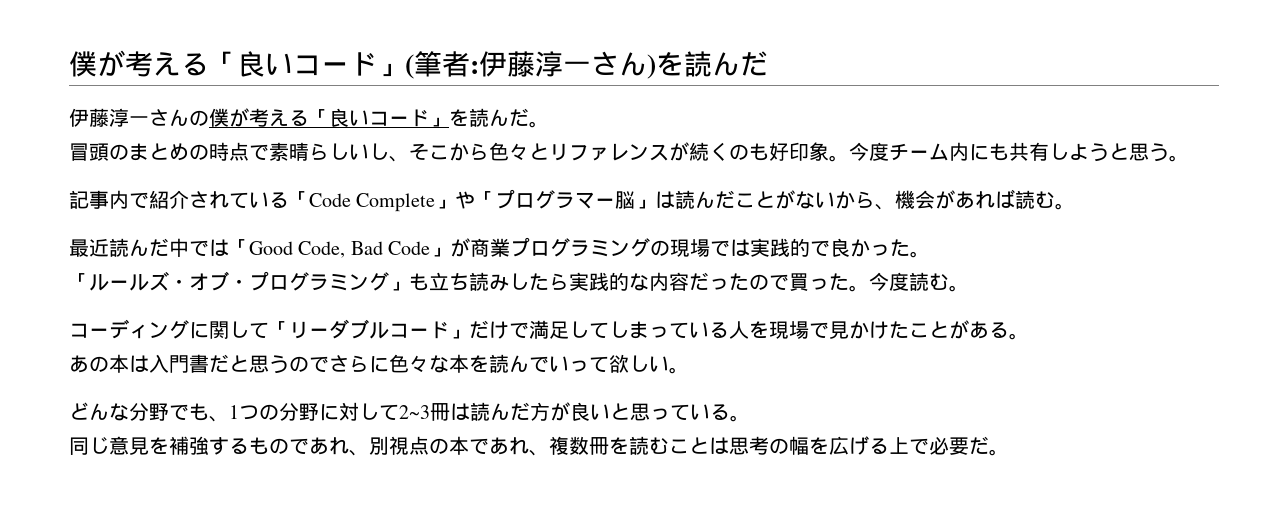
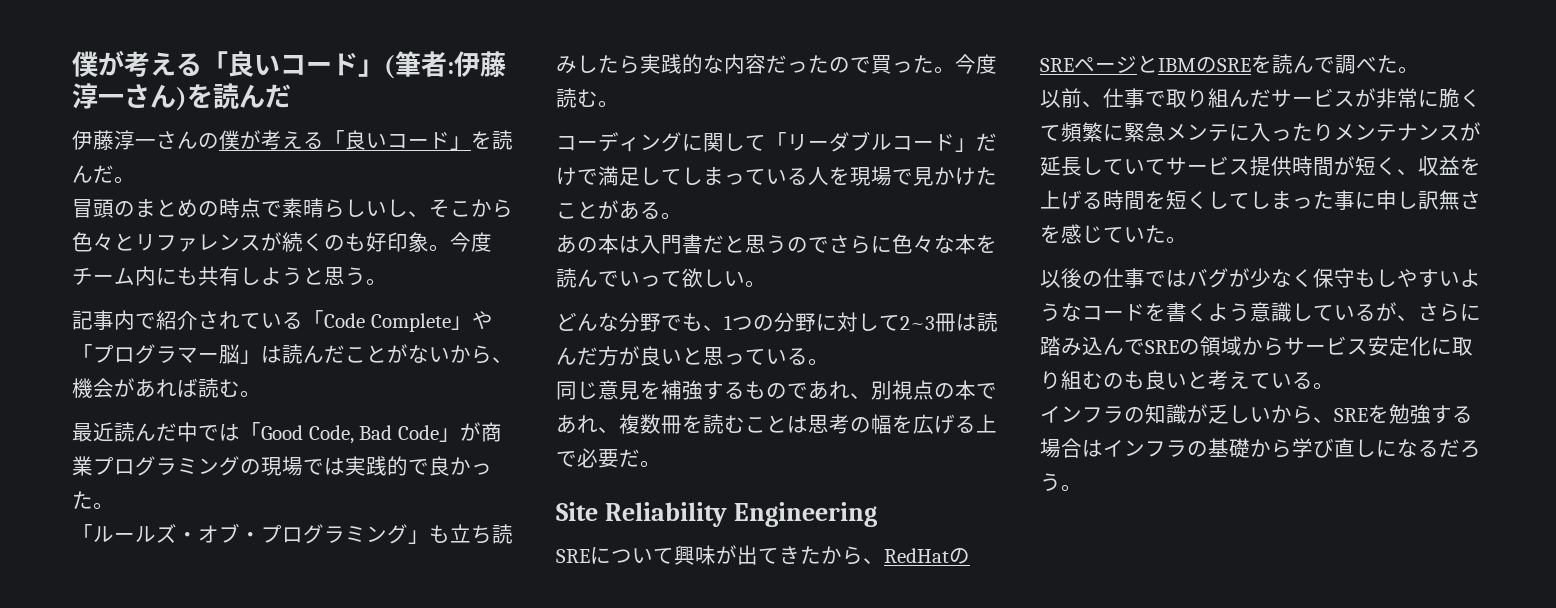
(1009, 452) none -> [556,502,878,527] [556,545,970,565] [1040,54,1419,74] [1040,88,1481,108] [1040,122,1481,142] [1040,156,1481,176] [1040,190,1481,210] [1040,224,1187,244] [1040,268,1481,288] [1040,302,1481,322] [1040,336,1473,356] [1040,370,1334,390] [1040,404,1473,424] [1040,438,1481,458] [1040,473,1082,492] // Site Reliability Engineering // SREについて興味が出てきたから、RedHatのSREページとIBMのSREを読んで調べた。 // 以前、仕事で取り組んだサービスが非常に脆くて頻繁に緊急メンテに入ったりメンテナンスが延長していてサービス提供時間が短く、収益を上げる時間を短くしてしまった事に申し訳無さを感じていた。 // 以後の仕事ではバグが少なく保守もしやすいようなコードを書くよう意識しているが、さらに踏み込んでSREの領域からサービス安定化に取り組むのも良いと考えている。 // インフラの知識が乏しいから、SREを勉強する場合はインフラの基礎から学び直しになるだろう。

